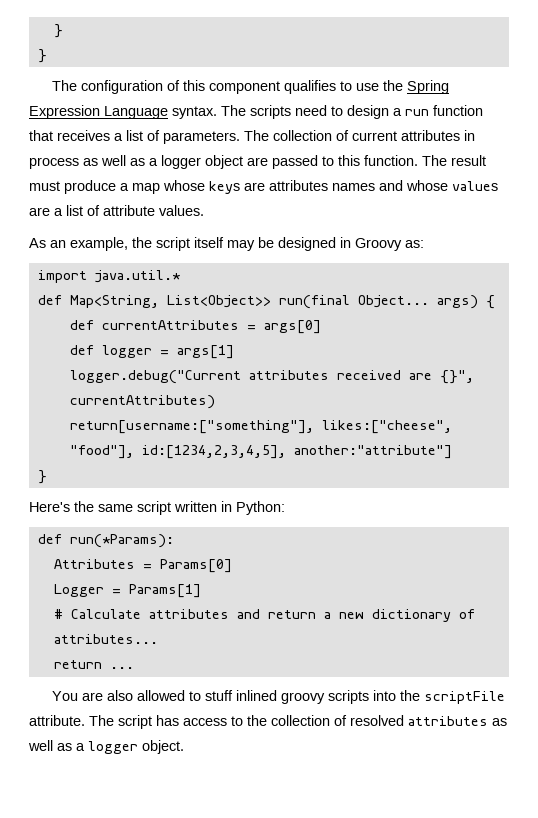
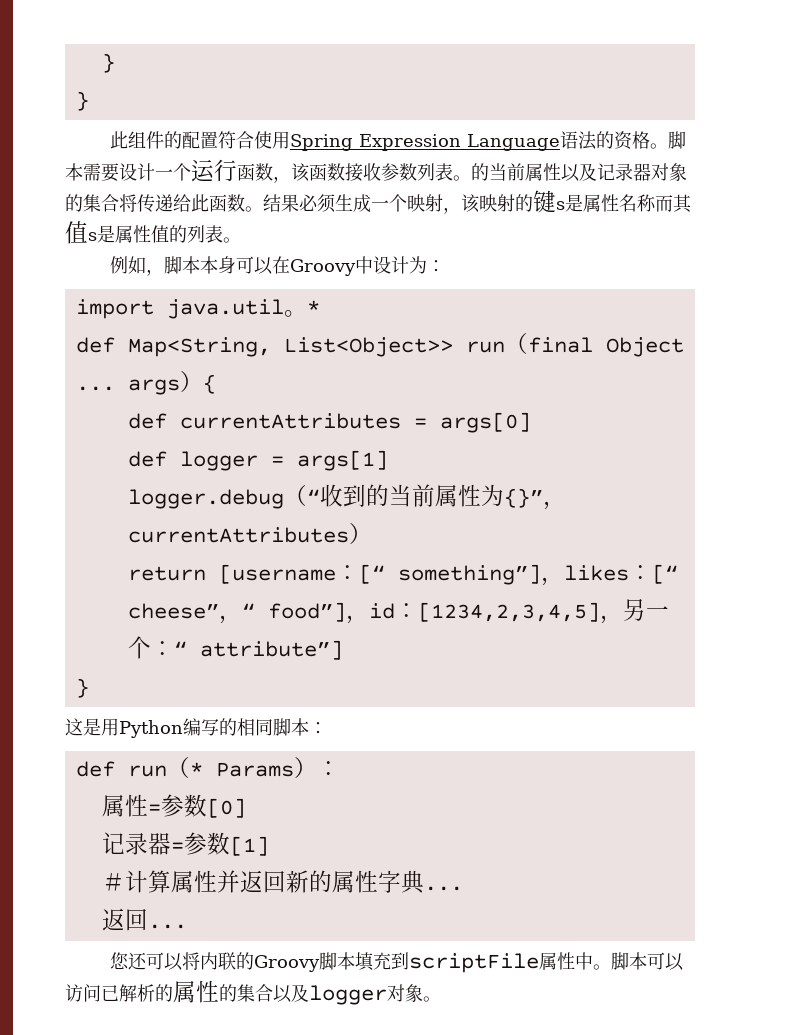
[51,80,449,94] [29,105,483,119] [29,130,475,144] [29,155,486,169] [29,180,498,194] [29,205,204,216] [29,237,424,251] The configuration of this component qualifies to use the Spring Expression Language syntax. The scripts need to design a run function that receives a list of parameters. The collection of current attributes in process as well as a logger object are passed to this function. The result must produce a map whose keys are attributes names and whose values are a list of attribute values. // As an example, the script itself may be designed in Groovy as: -> [109,131,686,151] [65,159,687,183] [65,190,692,214] [65,221,241,244] [109,256,445,276] 此组件的配置符合使用Spring Expression Language语法的资格。脚本需要设计一个运行函数，该函数接收参数列表。的当前属性以及记录器对象的集合将传递给此函数。结果必须生成一个映射，该映射的键s是属性名称而其值s是属性值的列表。 // 例如，脚本本身可以在Groovy中设计为：
[94,270,180,283] java.util.* -> [166,299,320,319] java.util。*
[278,295,478,309] run(final Object... args) -> [465,332,684,357] [75,370,203,395] run（final Object ... args）
[69,370,474,384] [69,395,215,409] [69,420,452,434] [69,445,452,459] [37,470,47,484] [29,501,285,515] [37,534,174,548] [53,559,232,573] [53,584,201,598] [53,609,475,622] [53,634,158,644] [53,660,134,669] [51,690,505,704] [29,715,507,729] [28,740,184,754] logger.debug("Current attributes received are {}", currentAttributes) // return[username:["something"], likes:["cheese", "food"], id:[1234,2,3,4,5], another:"attribute"] // } // Here's the same script written in Python: // def run(*Params): // Attributes = Params[0] // Logger = Params[1] // # Calculate attributes and return a new dictionary of attributes... // return ... // You are also allowed to stuff inlined groovy scripts into the scriptFile attribute. The script has access to the collection of resolved attributes as well as a logger object. -> [127,484,566,510] [127,522,372,544] [127,564,678,586] [127,598,669,624] [127,636,343,660] [75,678,89,698] [65,718,327,738] [75,756,340,778] [101,794,246,818] [101,832,269,856] [101,870,463,894] [101,908,187,931] [109,952,684,973] [65,980,441,1005] logger.debug（“收到的当前属性为{}”，currentAttributes） // return [username：[“ something”]，likes：[“ cheese”，“ food”]，id：[1234,2,3,4,5]，另一个：“ attribute”] // } // 这是用Python编写的相同脚本： // def run（* Params）： // 属性=参数[0] // 记录器=参数[1] // ＃计算属性并返回新的属性字典... // 返回... // 您还可以将内联的Groovy脚本填充到scriptFile属性中。脚本可以访问已解析的属性的集合以及logger对象。

